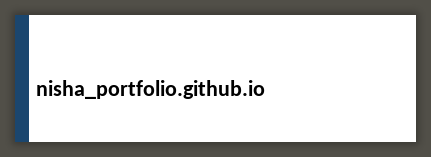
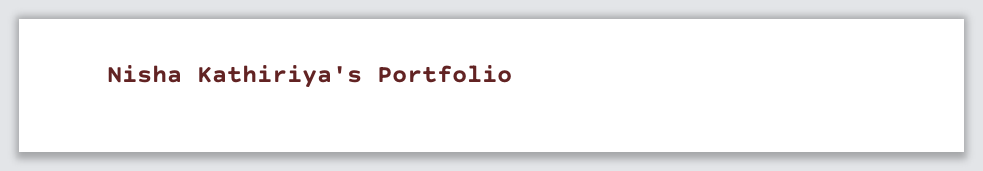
[36,80,265,99] nisha_portfolio.github.io -> [107,65,512,88] Nisha Kathiriya's Portfolio

